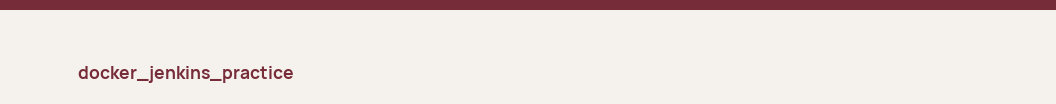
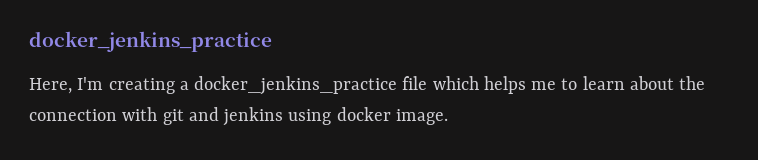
[78,66,294,83] docker_jenkins_practice -> [29,31,272,52] [29,76,706,95] [29,107,448,126] docker_jenkins_practice // Here, I'm creating a docker_jenkins_practice file which helps me to learn about the connection with git and jenkins using docker image.

